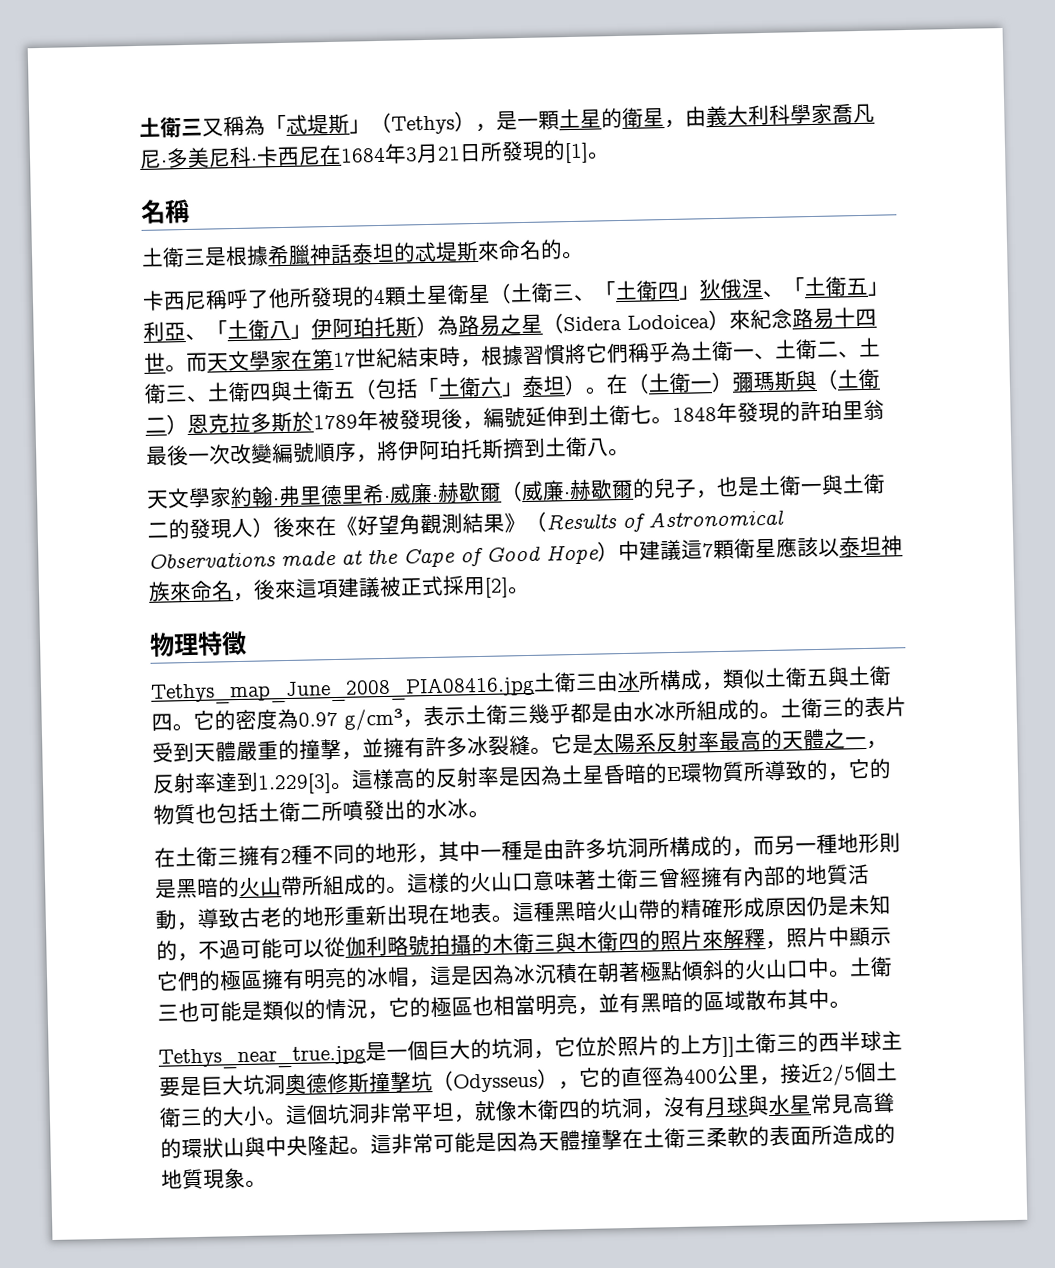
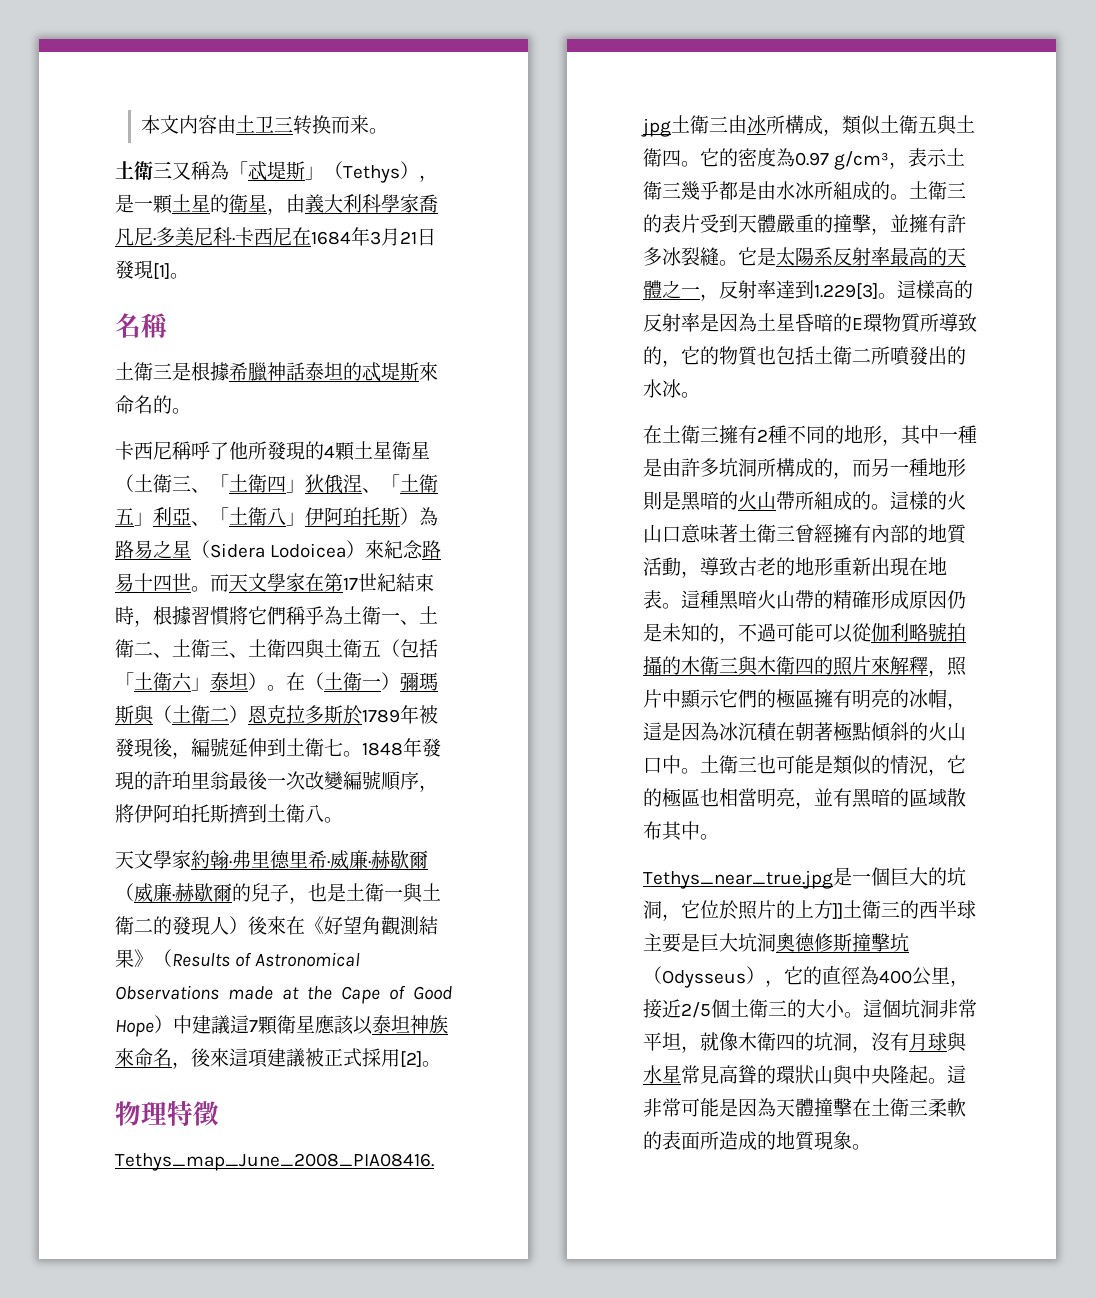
(139, 127) none -> [140,115,388,135] 本文内容由土卫三转换而来。 //
[480,140,566,162] 所發現的 -> [115,260,153,279] 發現

